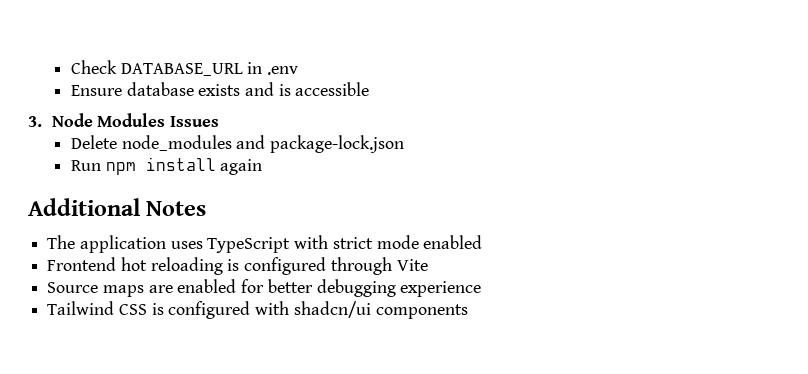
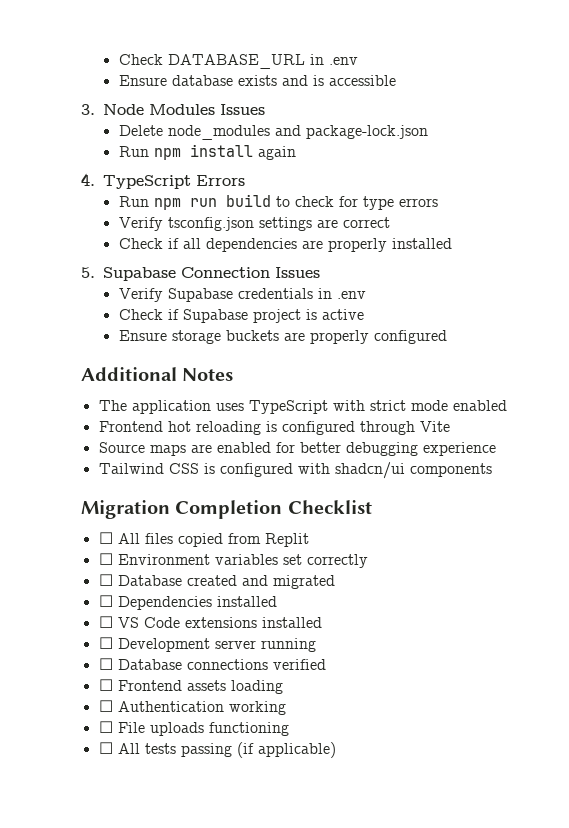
(263, 167) none -> [81,173,245,189] [118,194,438,210] [118,217,390,231] [118,238,452,252] [81,267,320,281] [118,288,366,302] [118,309,364,323] [118,330,447,344] // 4. TypeScript Errors // Run npm run build to check for type errors // Verify tsconfig.json settings are correct // Check if all dependencies are properly installed // 5. Supabase Connection Issues // Verify Supabase credentials in .env // Check if Supabase project is active // Ensure storage buckets are properly configured
(468, 311) none -> [81,500,372,519] [98,532,309,547] [98,553,368,568] [98,574,335,589] [98,595,277,610] [98,616,322,628] [98,637,316,652] [98,658,326,670] [98,679,283,694] [98,700,286,715] [98,721,289,736] [98,742,336,758] // Migration Completion Checklist // ☐ All files copied from Replit // ☐ Environment variables set correctly // ☐ Database created and migrated // ☐ Dependencies installed // ☐ VS Code extensions installed // ☐ Development server running // ☐ Database connections verified // ☐ Frontend assets loading // ☐ Authentication working // ☐ File uploads functioning // ☐ All tests passing (if applicable)

